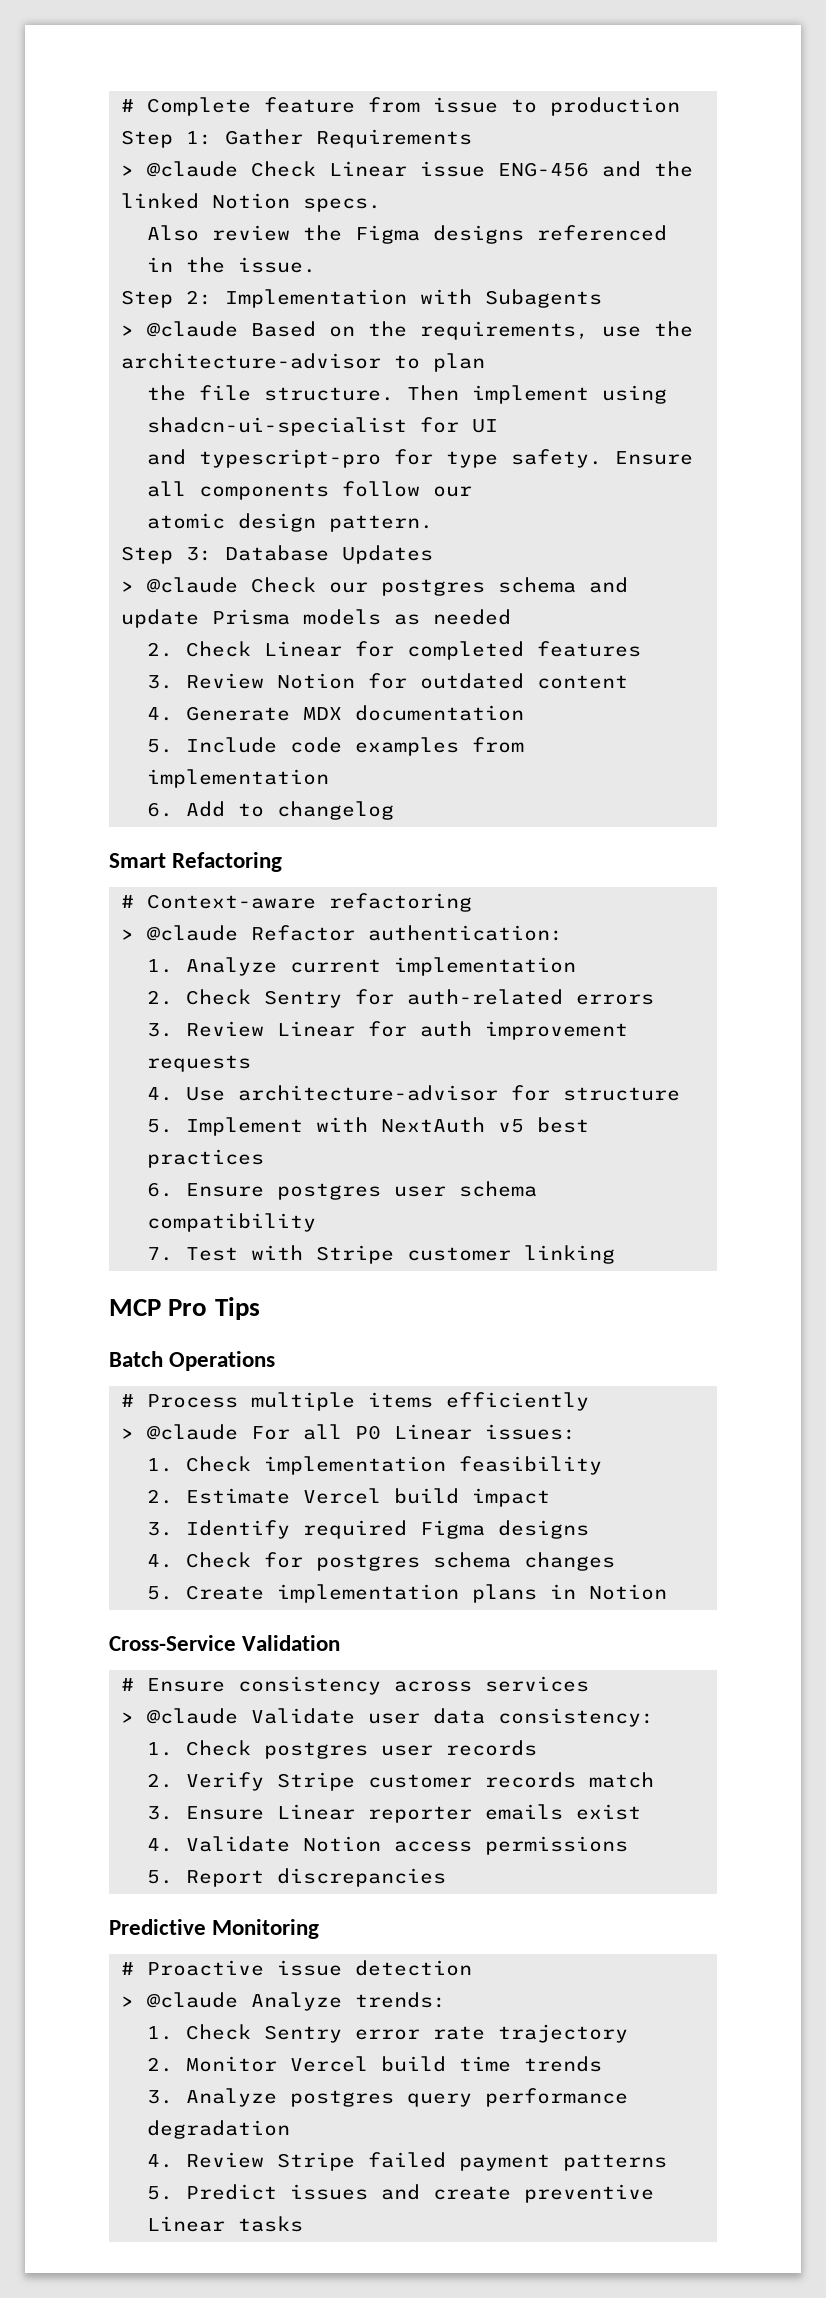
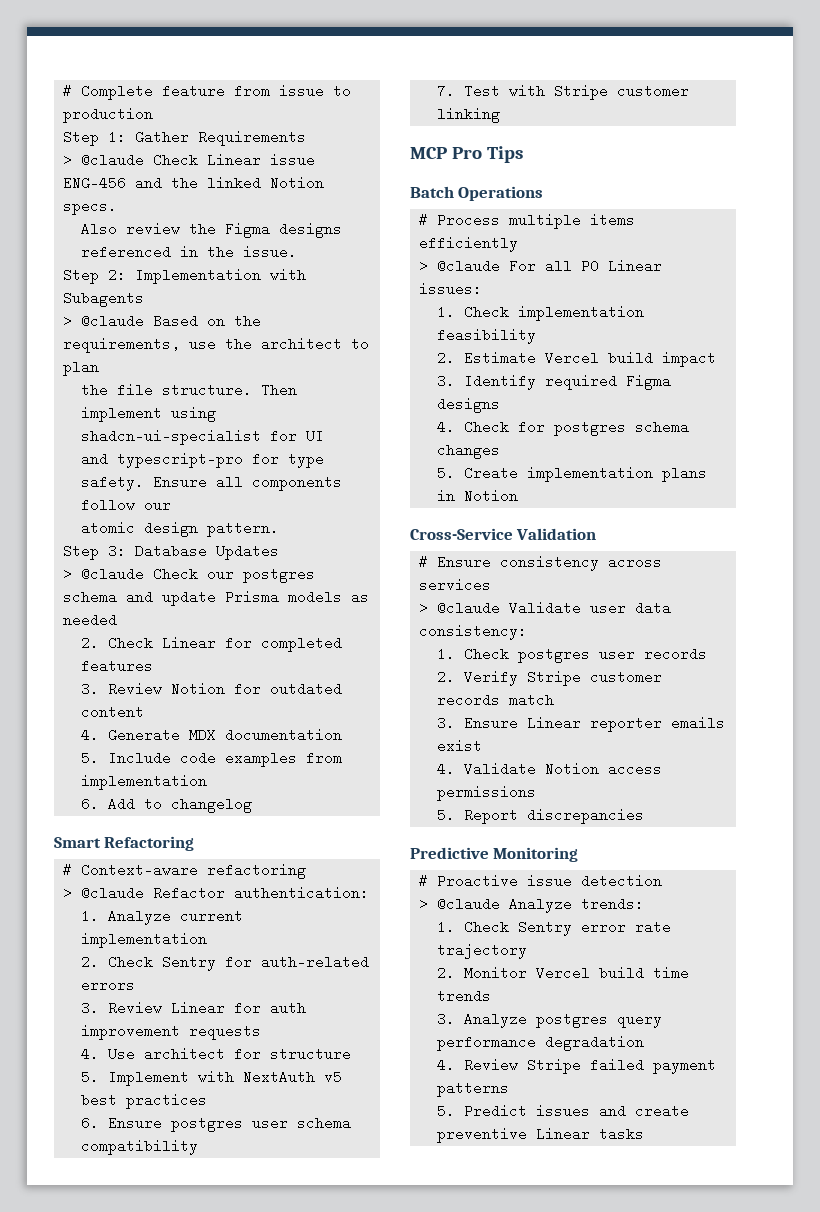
[121,353,381,369] architecture-advisor -> [261,337,343,351] architect
[238,1085,498,1101] architecture-advisor -> [144,1047,226,1061] architect

